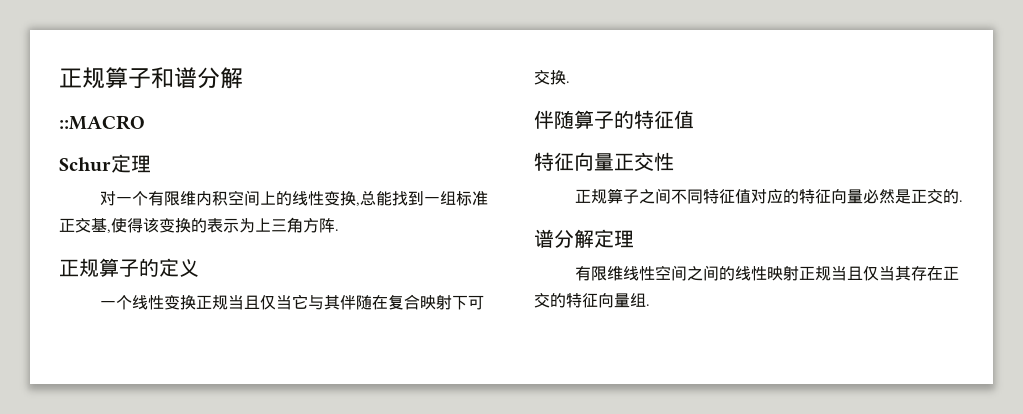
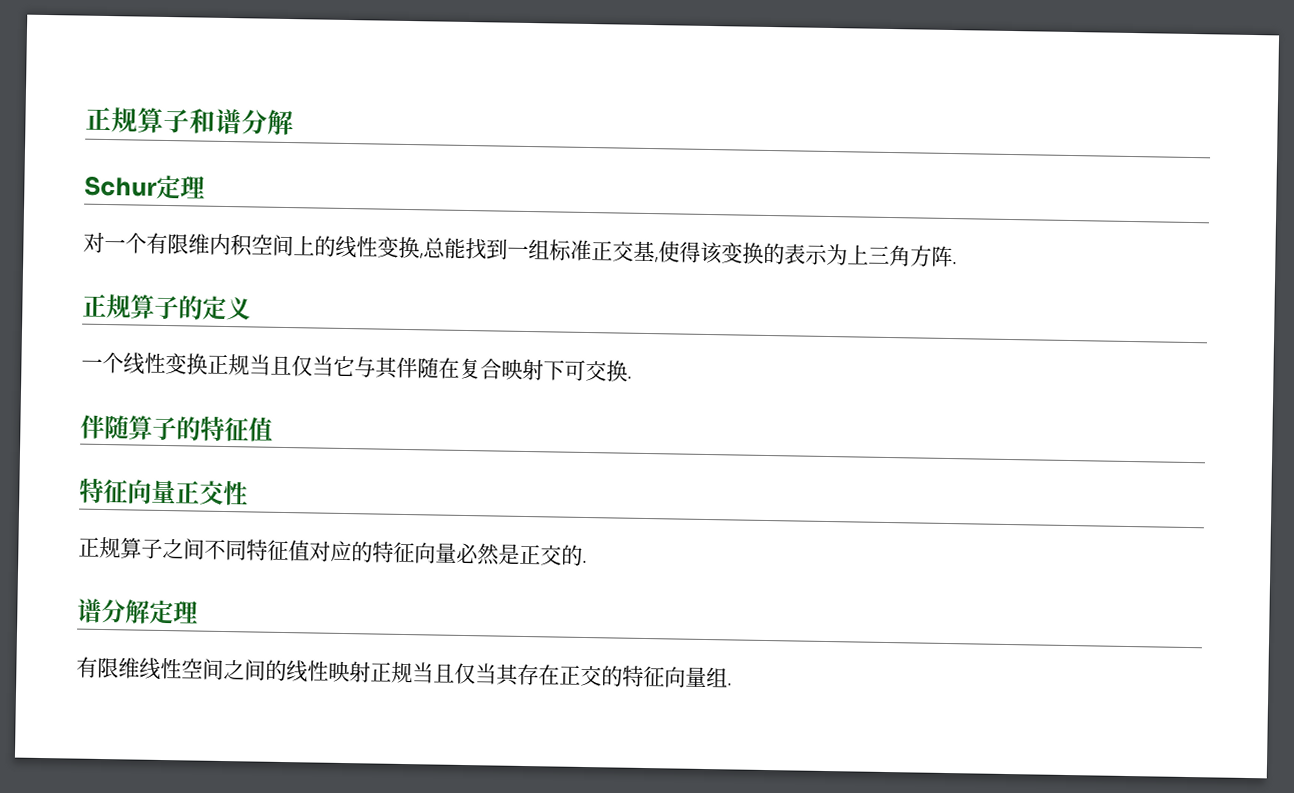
[59,115,145,130] // ::MACRO -> (294, 122) none

